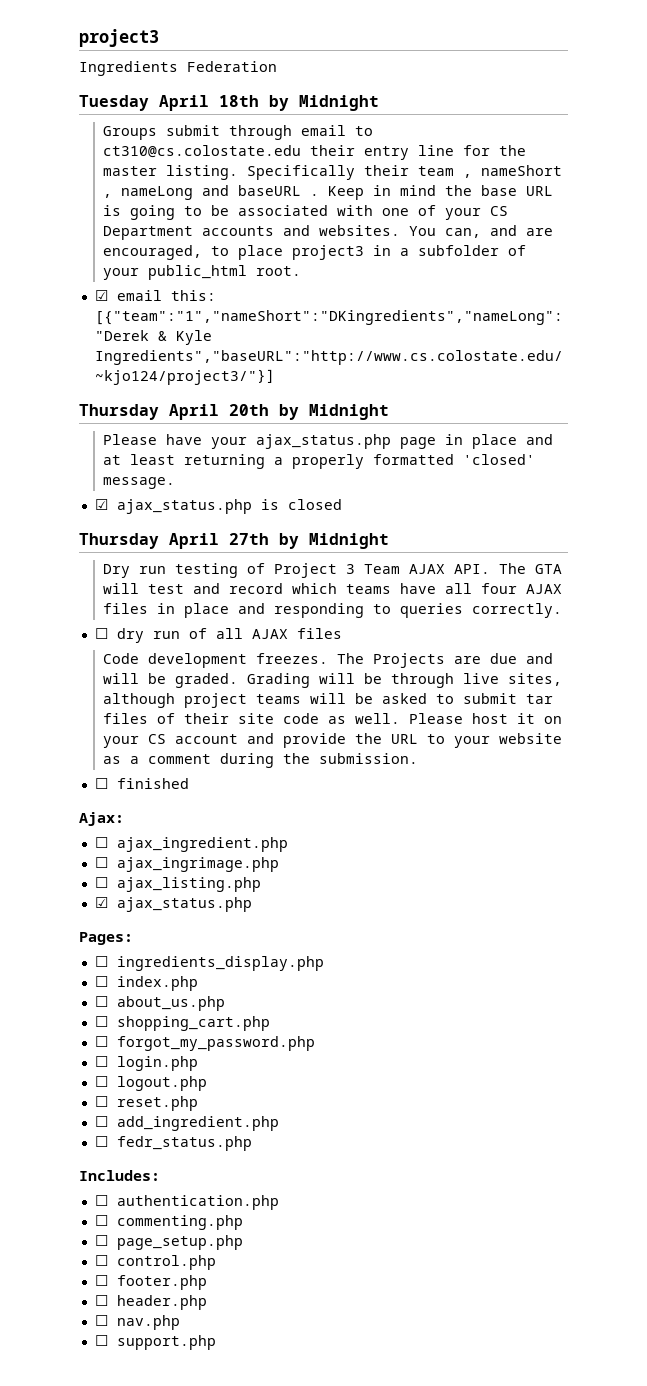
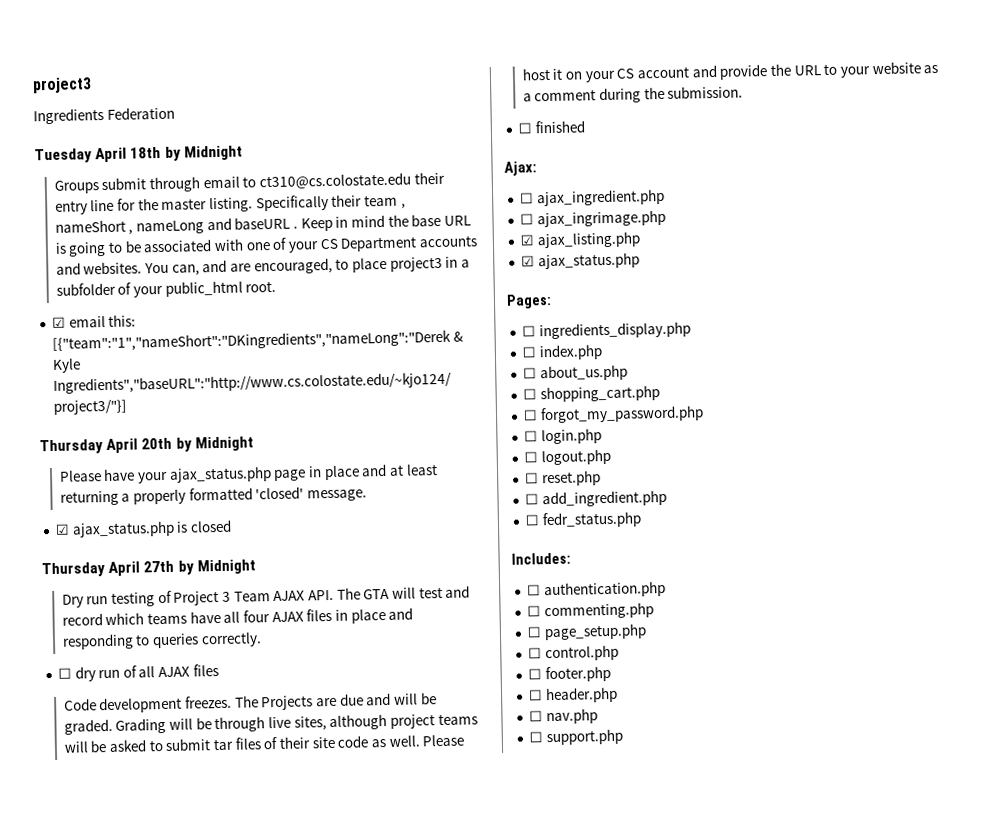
[94,877,108,888] ☐ -> [519,234,534,246] ☑

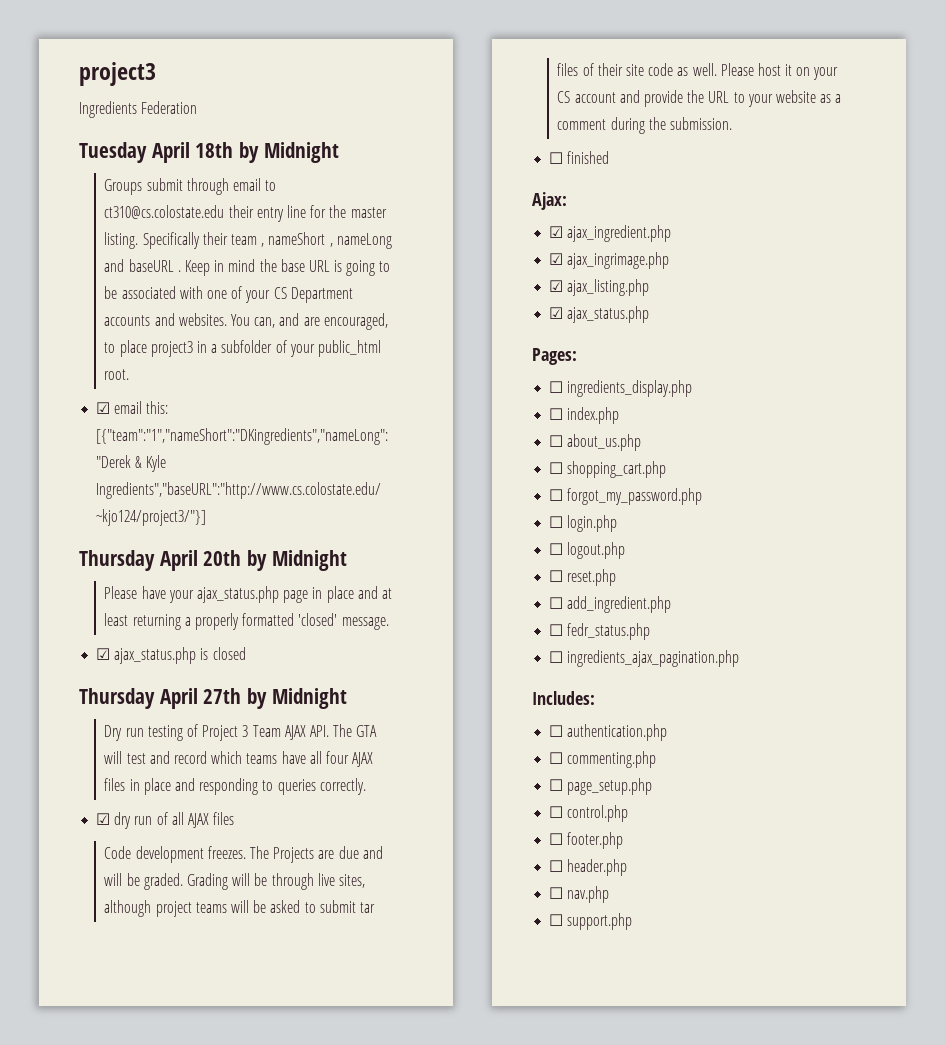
[57,667,72,679] ☐ -> [96,813,111,825] ☑
[519,192,534,204] ☐ -> [549,226,564,238] ☑
[519,213,534,225] ☐ -> [549,253,564,265] ☑
(642, 520) none -> [549,650,740,667] // ☐ ingredients_ajax_pagination.php

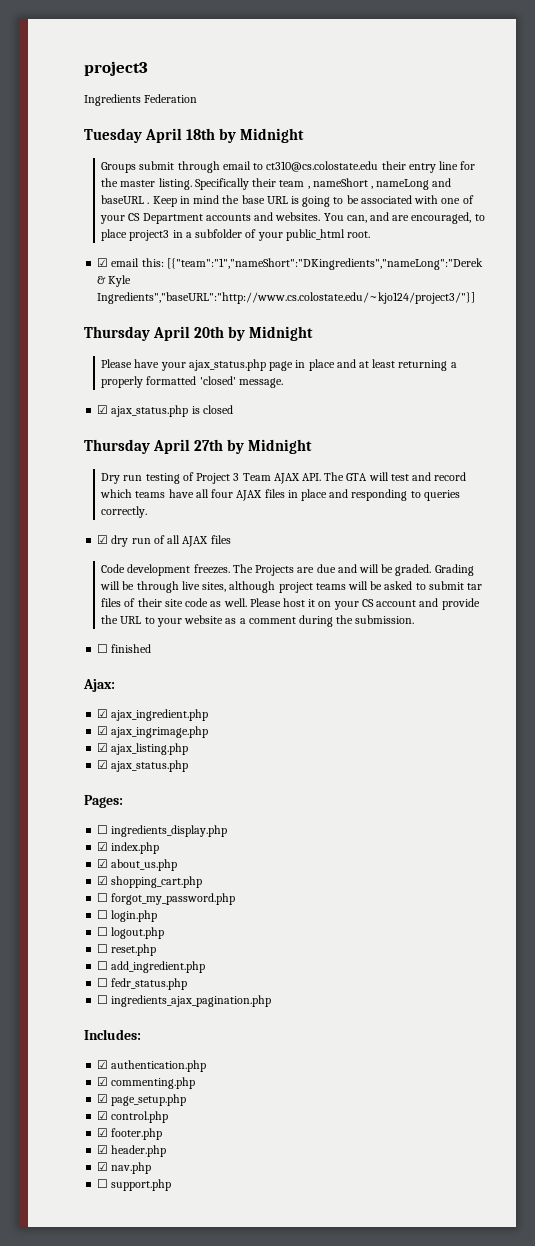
[549,408,564,420] ☐ -> [97,842,109,851] ☑
[549,435,564,447] ☐ -> [97,859,109,868] ☑
[549,462,564,474] ☐ -> [97,876,109,885] ☑
[549,725,564,737] ☐ -> [97,1060,109,1069] ☑
[549,752,564,764] ☐ -> [97,1077,109,1086] ☑
[549,779,564,791] ☐ -> [97,1094,109,1103] ☑
[549,806,564,818] ☐ -> [97,1111,109,1120] ☑
[549,833,564,845] ☐ -> [97,1128,109,1137] ☑
[549,860,564,872] ☐ -> [97,1145,109,1154] ☑
[549,887,564,899] ☐ -> [97,1162,109,1171] ☑

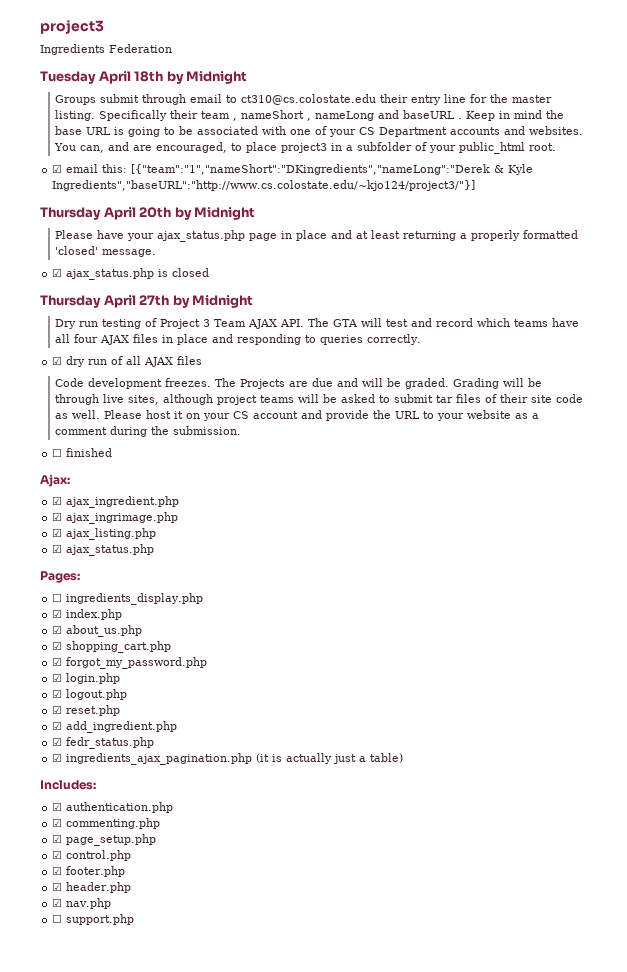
[97,893,109,902] ☐ -> [52,657,63,666] ☑
[97,910,109,919] ☐ -> [52,673,63,682] ☑
[97,927,109,936] ☐ -> [52,689,63,698] ☑
[97,944,109,953] ☐ -> [52,705,63,714] ☑
[97,961,109,970] ☐ -> [52,721,63,730] ☑
[97,978,109,987] ☐ -> [52,737,63,746] ☑
[97,995,109,1004] ☐ -> [52,753,63,762] ☑
(272, 1001) none -> [256,753,404,764] (it is actually just a table)

